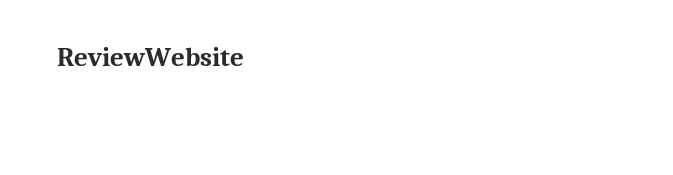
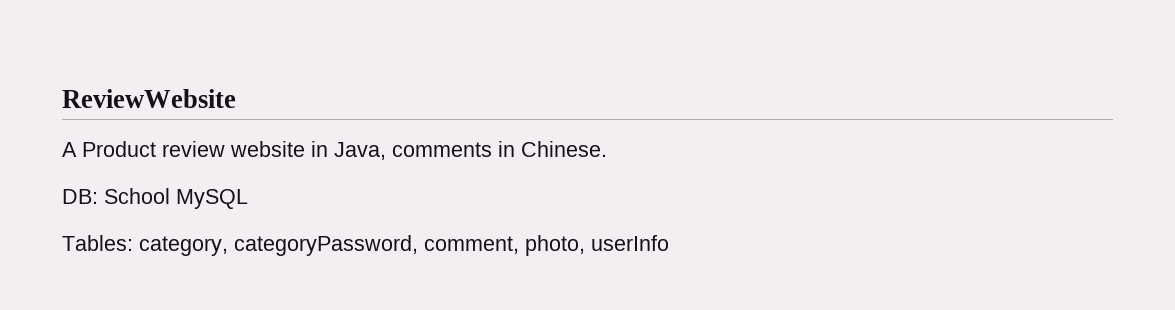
(244, 56) none -> [62,141,607,160] [62,188,248,209] [62,235,669,256] // A Product review website in Java, comments in Chinese. // DB: School MySQL // Tables: category, categoryPassword, comment, photo, userInfo

